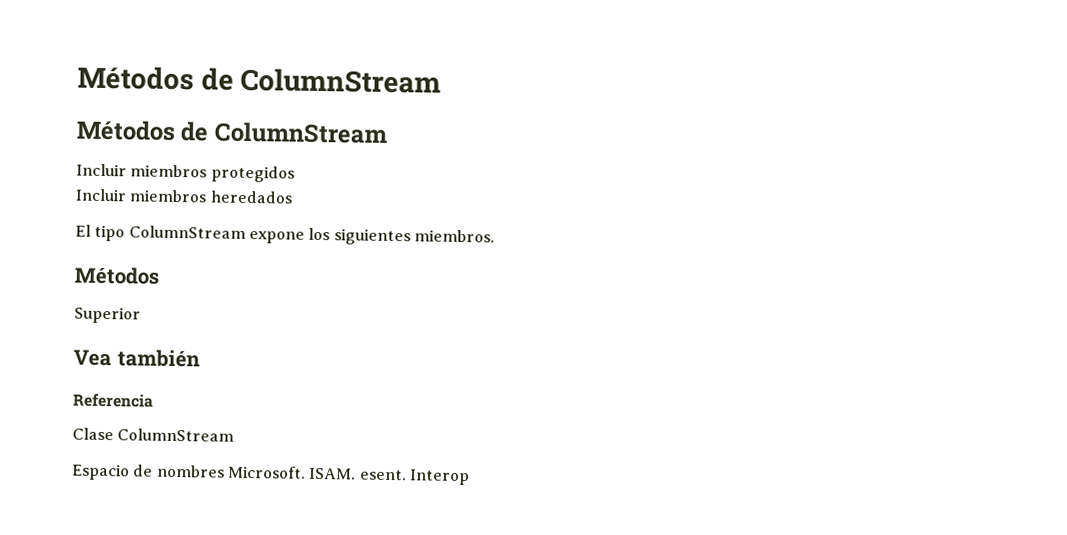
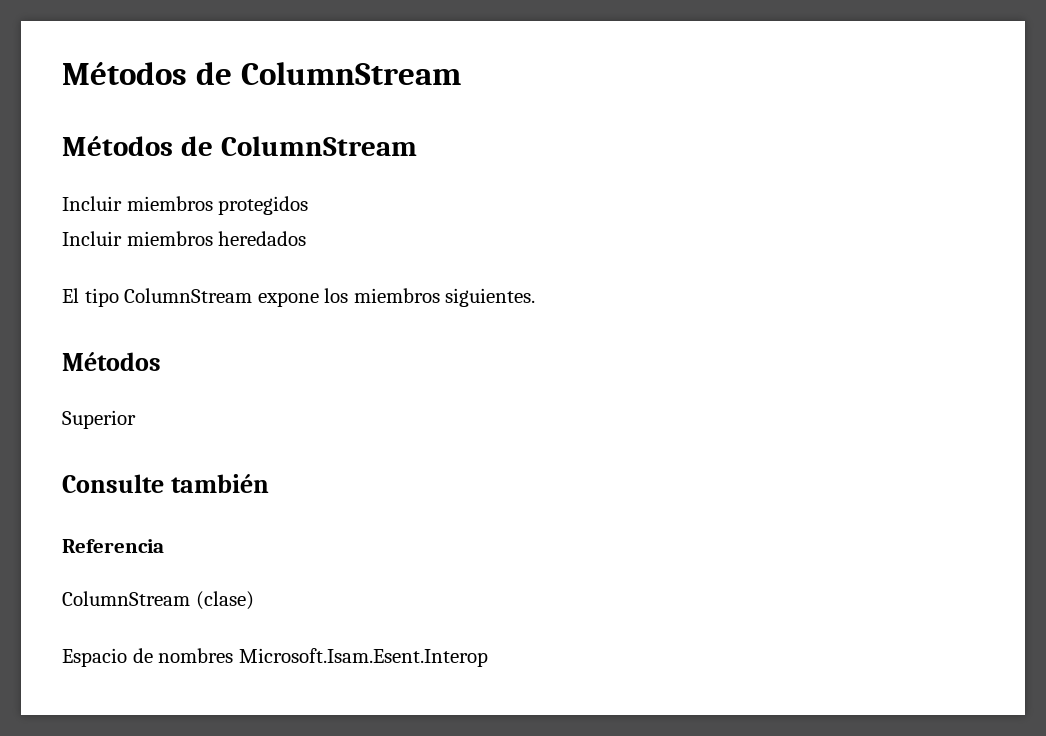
[333,228,495,246] siguientes miembros. -> [353,288,536,307] miembros siguientes.
[73,349,112,367] Vea -> [62,474,164,493] Consulte
[72,427,235,442] Clase ColumnStream -> [62,591,254,610] ColumnStream (clase)
[227,465,470,486] Microsoft. ISAM. esent. Interop -> [238,648,488,667] Microsoft.Isam.Esent.Interop

